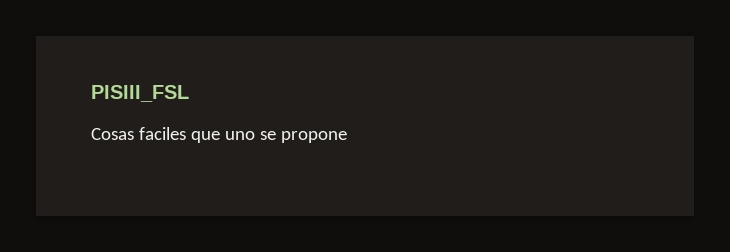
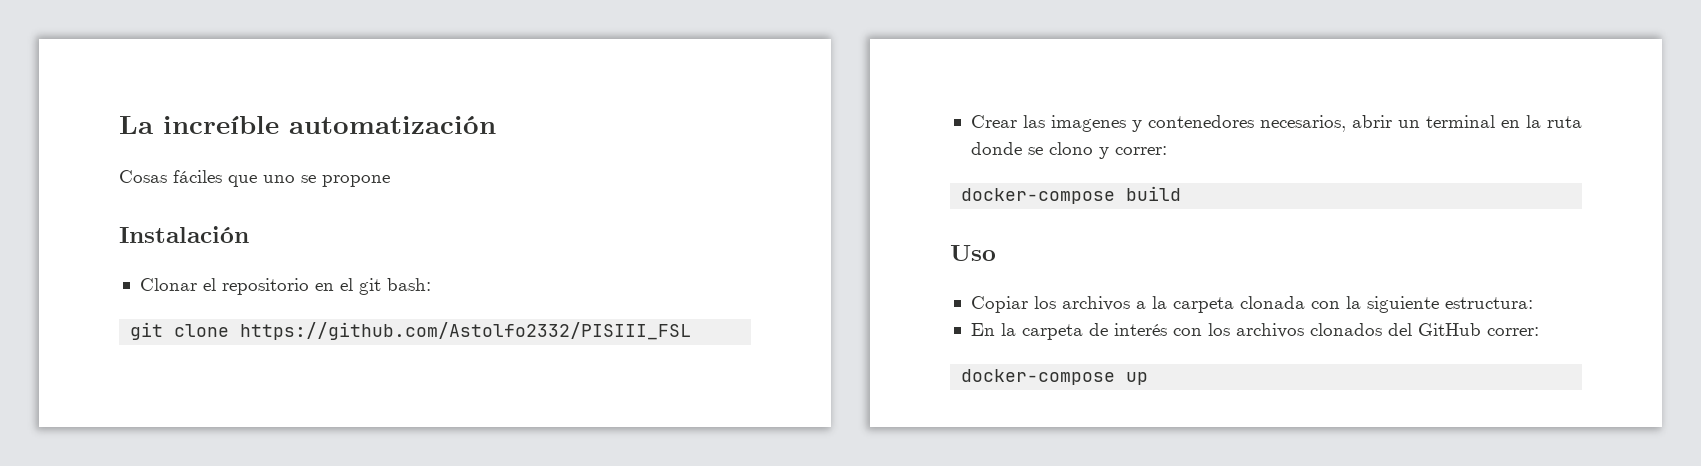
[91,85,189,102] PISIII_FSL -> [119,116,496,134] La increíble automatización
[138,127,186,140] faciles -> [173,170,222,183] fáciles
(347, 137) none -> [119,226,249,243] [139,278,431,295] [130,322,692,340] [970,115,1582,132] [970,142,1167,159] [961,186,1182,204] [950,245,996,261] [970,296,1533,313] [970,323,1539,340] [961,369,1149,385] // Instalación // Clonar el repositorio en el git bash: // git clone https://github.com/Astolfo2332/PISIII_FSL // Crear las imagenes y contenedores necesarios, abrir un terminal en la ruta donde se clono y correr: // docker-compose build // Uso // Copiar los archivos a la carpeta clonada con la siguiente estructura: // En la carpeta de interés con los archivos clonados del GitHub correr: // docker-compose up

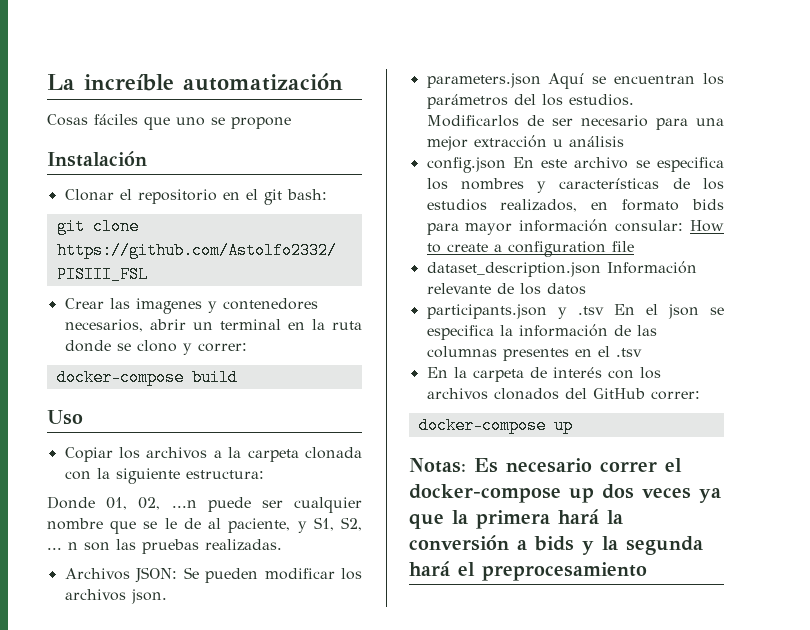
(1533, 303) none -> [47,496,362,513] [47,517,363,534] [47,539,282,554] [64,567,362,583] [64,589,167,604] [426,73,724,89] [426,94,634,109] [426,115,724,130] [426,135,624,151] [426,157,724,173] [426,178,724,193] [426,199,724,212] [426,219,724,235] [426,241,634,257] [426,261,697,277] [426,283,586,295] [426,304,724,319] [426,324,657,340] [426,346,642,361] // Donde 01, 02, ...n puede ser cualquier nombre que se le de al paciente, y S1, S2, ... n son las pruebas realizadas. // Archivos JSON: Se pueden modificar los archivos json. // parameters.json Aquí se encuentran los parámetros del los estudios. Modificarlos de ser necesario para una mejor extracción u análisis // config.json En este archivo se especifica los nombres y características de los estudios realizados, en formato bids para mayor información consular: How to create a configuration file // dataset_description.json Información relevante de los datos // participants.json y .tsv En el json se especifica la información de las columnas presentes en el .tsv
(1149, 378) none -> [409,458,682,473] [409,484,721,503] [409,509,623,529] [409,535,703,555] [409,561,647,581] // Notas: Es necesario correr el docker-compose up dos veces ya que la primera hará la conversión a bids y la segunda hará el preprocesamiento

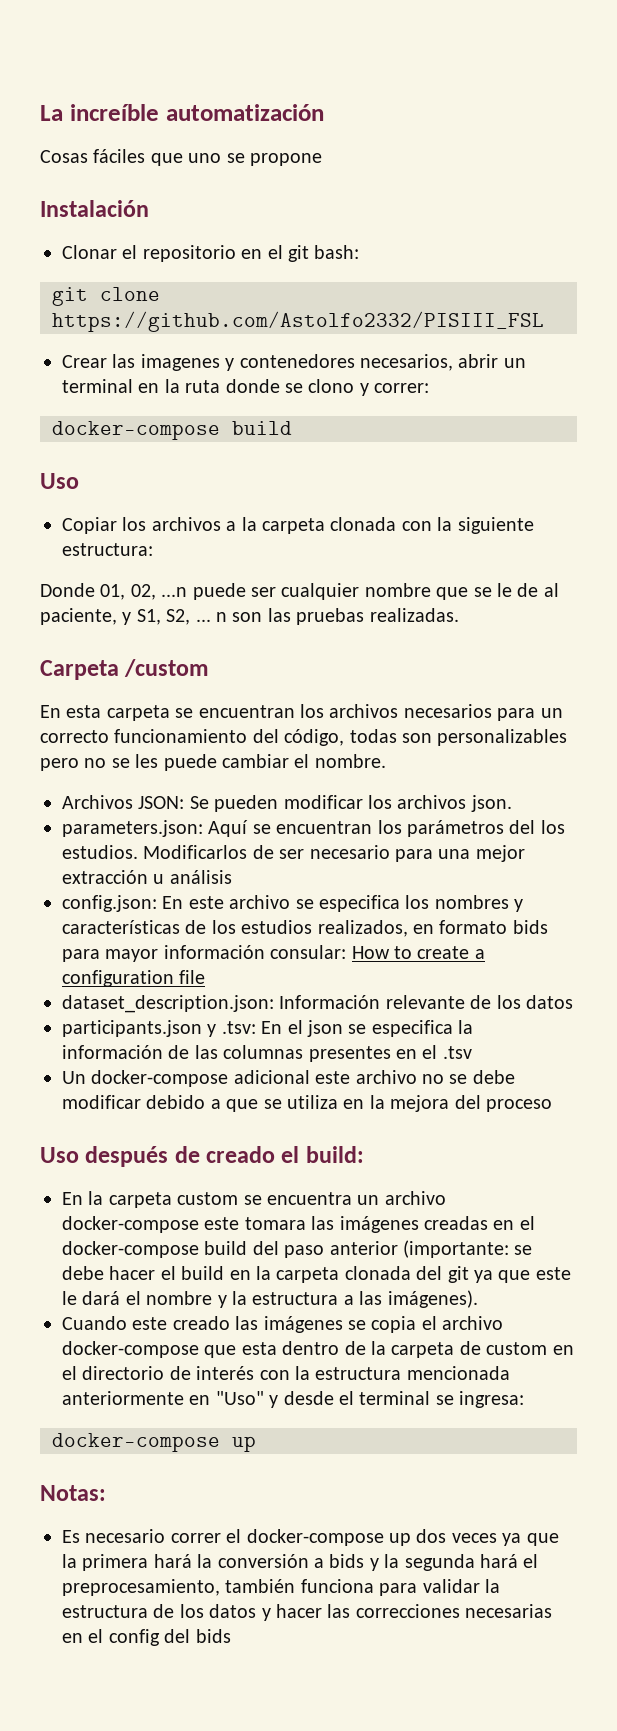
(282, 545) none -> [40,659,210,680] [40,704,563,721] [40,729,568,746] [40,754,386,771] // Carpeta /custom // En esta carpeta se encuentran los archivos necesarios para un correcto funcionamiento del código, todas son personalizables pero no se les puede cambiar el nombre.
[426,73,541,88] parameters.json -> [62,820,203,837] parameters.json:
[426,157,506,173] config.json -> [62,895,157,912] config.json:
[426,262,601,277] dataset_description.json -> [62,995,274,1013] dataset_description.json:
[577,306,604,315] .tsv -> [221,1021,256,1034] .tsv:
[426,367,661,382] [426,388,700,400] En la carpeta de interés con los archivos clonados del GitHub correr: -> [62,1070,515,1087] [62,1095,552,1112] [40,1146,364,1167] [62,1191,446,1208] [62,1216,535,1233] [62,1240,533,1258] [62,1266,571,1283] [62,1290,478,1308] [62,1316,504,1333] [62,1341,574,1358] [62,1366,510,1380] [62,1391,525,1408] Un docker-compose adicional este archivo no se debe modificar debido a que se utiliza en la mejora del proceso // Uso después de creado el build: // En la carpeta custom se encuentra un archivo docker-compose este tomara las imágenes creadas en el docker-compose build del paso anterior (importante: se debe hacer el build en la carpeta clonada del git ya que este le dará el nombre y la estructura a las imágenes). // Cuando este creado las imágenes se copia el archivo docker-compose que esta dentro de la carpeta de custom en el directorio de interés con la estructura mencionada anteriormente en "Uso" y desde el terminal se ingresa:
(466, 465) none -> (106, 1493) //
[482,562,647,581] preprocesamiento -> [62,1579,500,1596] [62,1604,553,1621] [62,1629,231,1646] preprocesamiento, también funciona para validar la estructura de los datos y hacer las correcciones necesarias en el config del bids

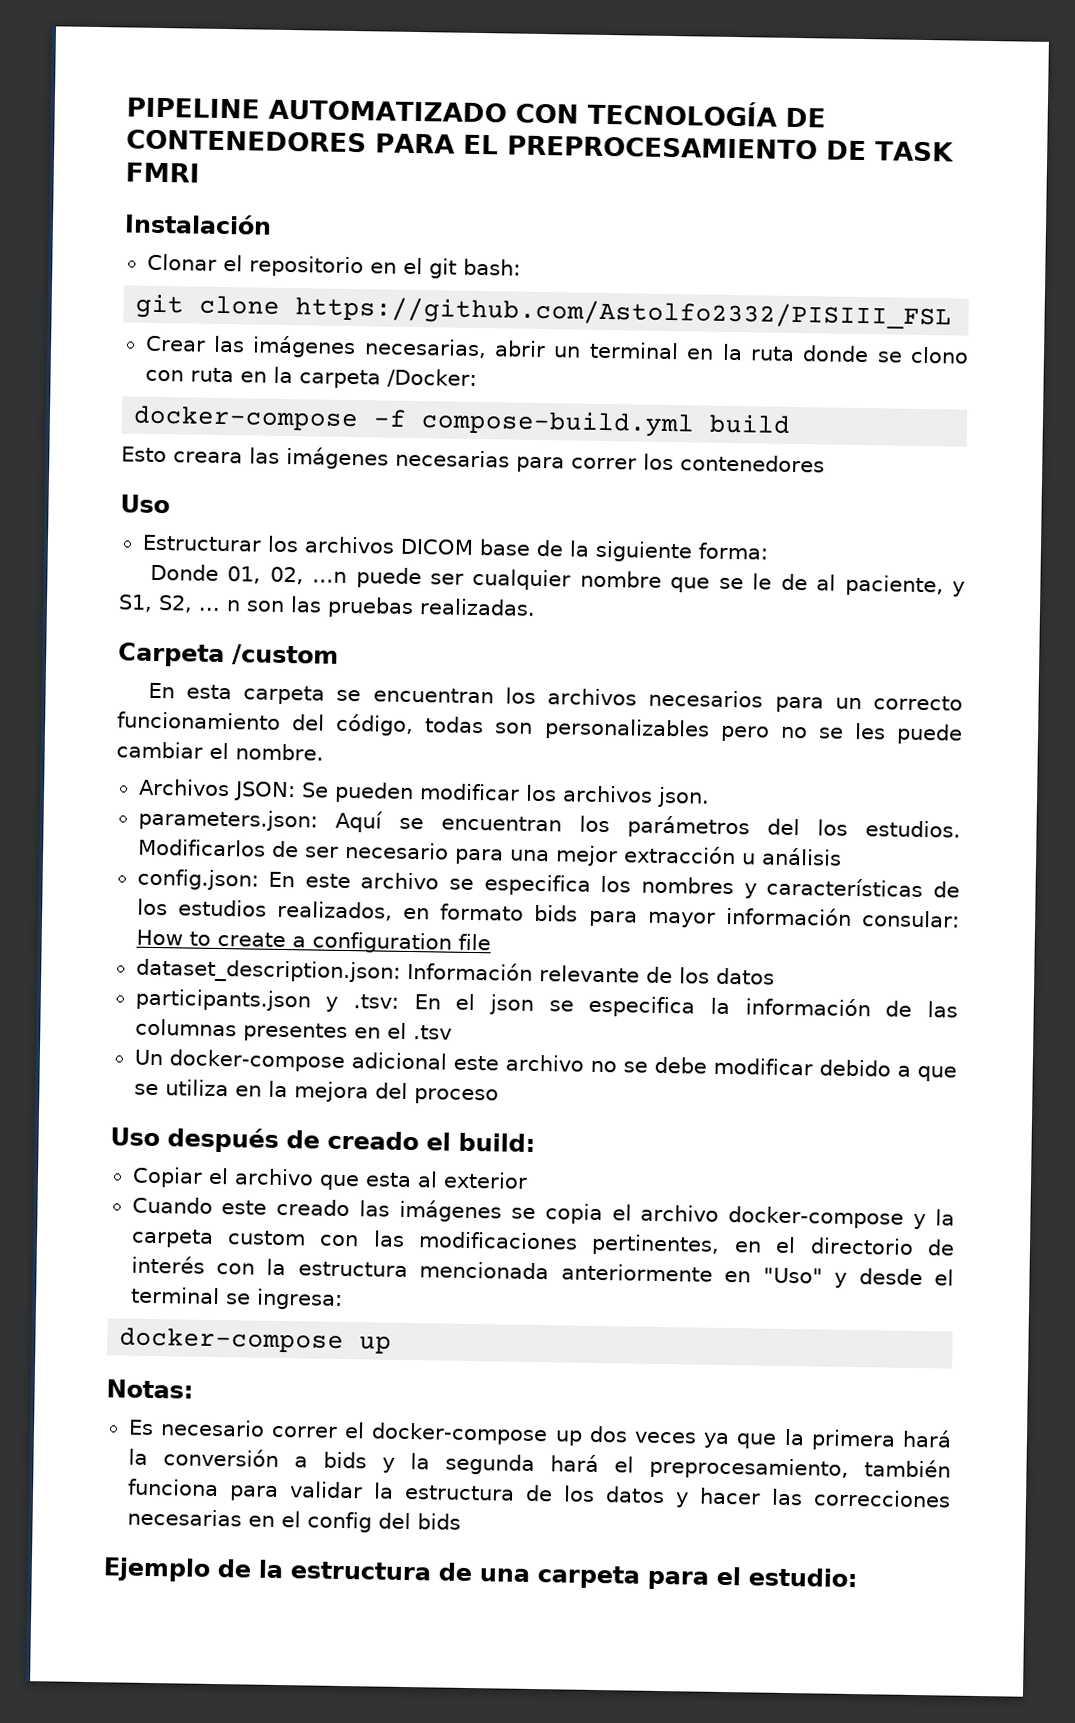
[40,104,324,121] [40,149,322,166] La increíble automatización // Cosas fáciles que uno se propone -> [126,97,826,128] [126,129,954,162] [125,162,200,183] PIPELINE AUTOMATIZADO CON TECNOLOGÍA DE CONTENEDORES PARA EL PREPROCESAMIENTO DE TASK FMRI
[140,354,453,371] imagenes y contenedores necesarios, -> [252,335,487,359] imágenes necesarias,
[359,383,430,396] [52,421,292,440] y correr: // docker-compose build -> [144,366,477,389] [133,405,792,438] [121,446,825,473] con ruta en la carpeta /Docker: // docker-compose -f compose-build.yml build // Esto creara las imágenes necesarias para correr los contenedores
[62,517,432,534] Copiar los archivos a la carpeta clonada con -> [141,534,564,557] Estructurar los archivos DICOM base de
[62,543,153,556] estructura: -> [697,542,769,560] forma:
[62,1191,446,1208] [62,1216,535,1233] [62,1240,533,1258] [62,1266,571,1283] [62,1290,478,1308] En la carpeta custom se encuentra un archivo docker-compose este tomara las imágenes creadas en el docker-compose build del paso anterior (importante: se debe hacer el build en la carpeta clonada del git ya que este le dará el nombre y la estructura a las imágenes). -> [131,1166,528,1191] Copiar el archivo que esta al exterior
[204,1341,548,1358] que esta dentro de la carpeta de custom -> [913,1209,955,1230] [130,1228,721,1256] y la carpeta custom con las modificaciones pertinentes,
(231, 1636) none -> [103,1557,858,1590] // Ejemplo de la estructura de una carpeta para el estudio:

